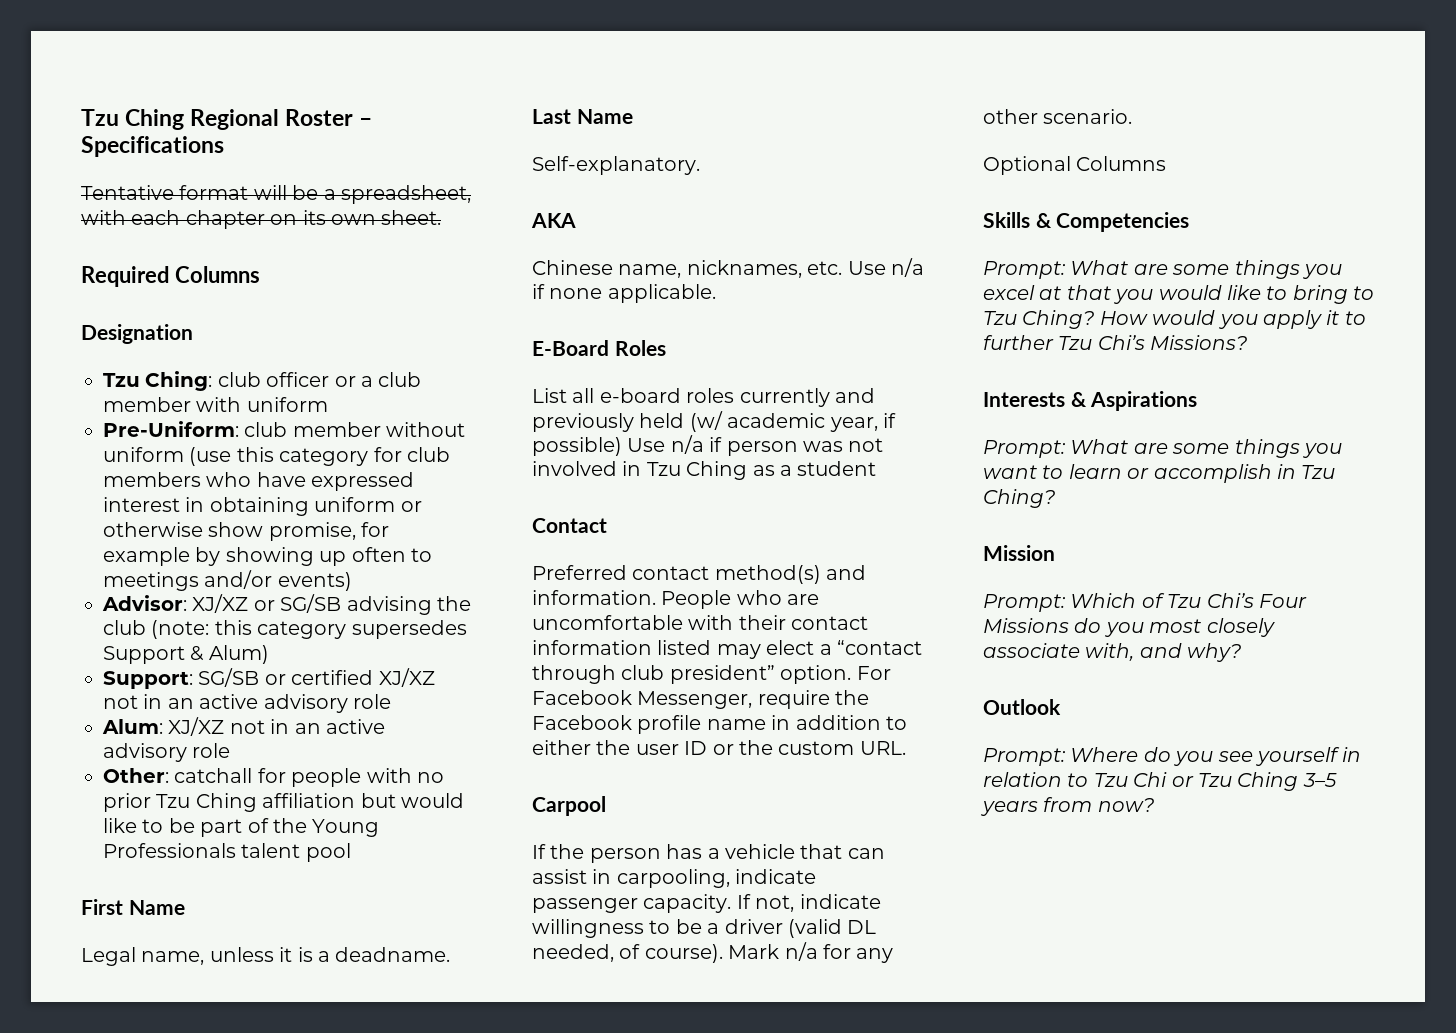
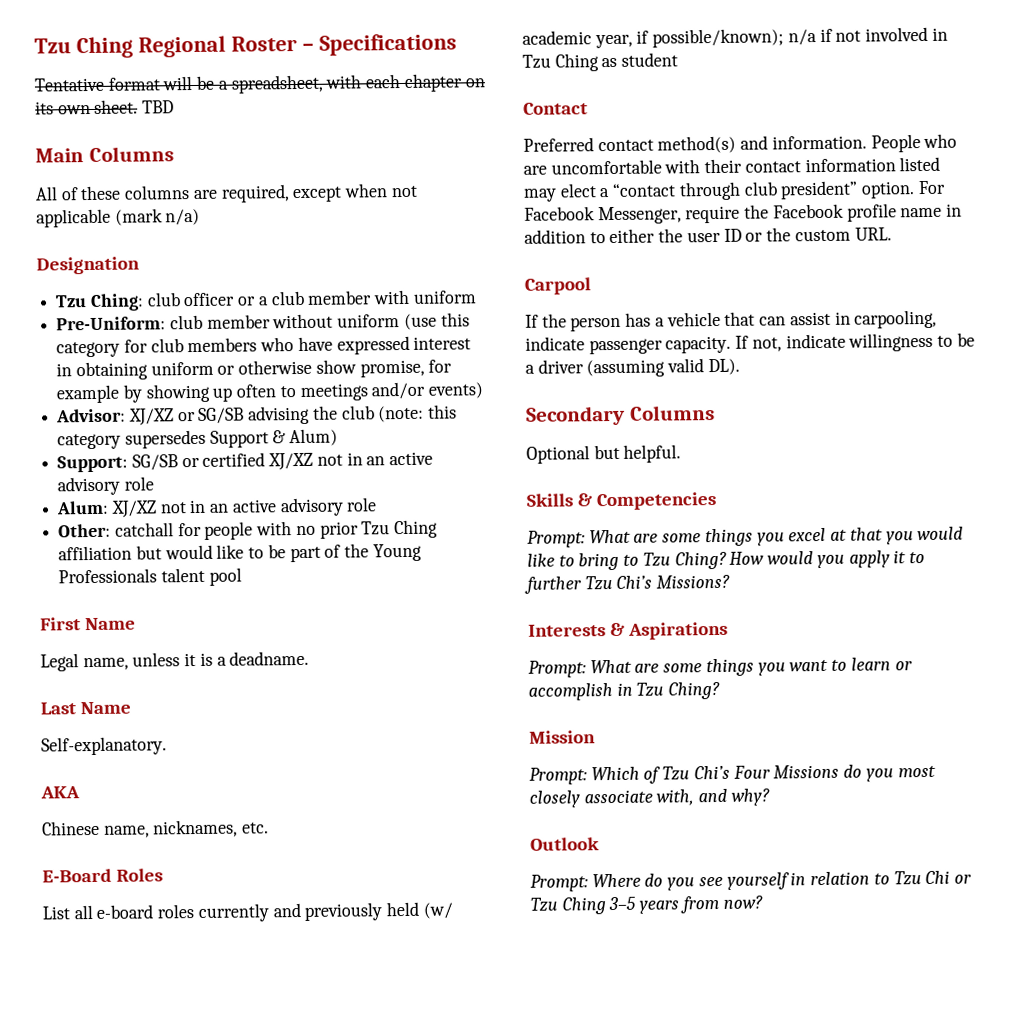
[81,266,260,287] // Required Columns -> [142,100,175,114] [35,146,174,163] [35,183,418,203] [36,208,201,228] TBD // Main Columns // All of these columns are required, except when not applicable (mark n/a)
[847,258,924,277] [532,284,716,303] Use n/a if none applicable. -> (270, 828) none
[532,435,843,456] possible) Use n/a if person was -> [652,28,833,48] possible/known); n/a if
[780,465,792,476] a -> (618, 62) none
[788,919,877,938] [532,942,894,963] [983,109,1133,124] (valid DL needed, of course). Mark n/a for any other scenario. -> [586,358,740,378] [526,405,715,426] (assuming valid DL). // Secondary Columns
[1076,156,1167,171] Columns -> [593,444,682,463] but helpful.

